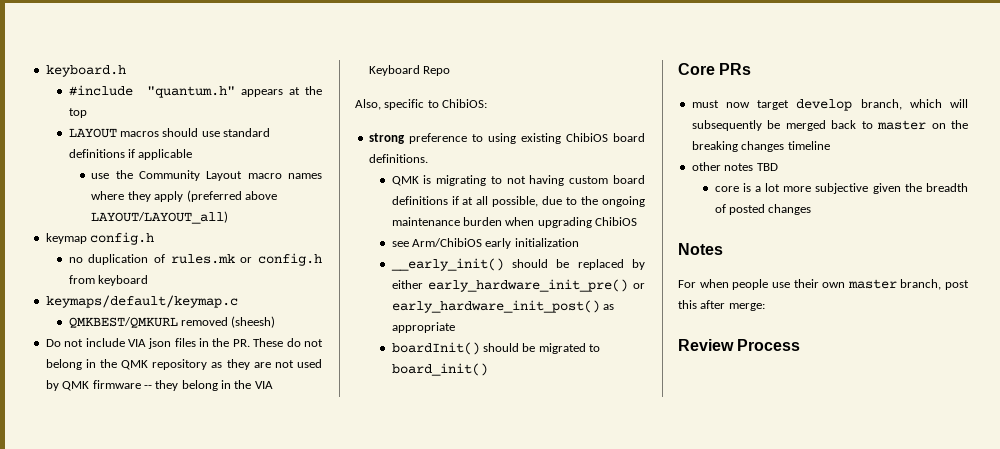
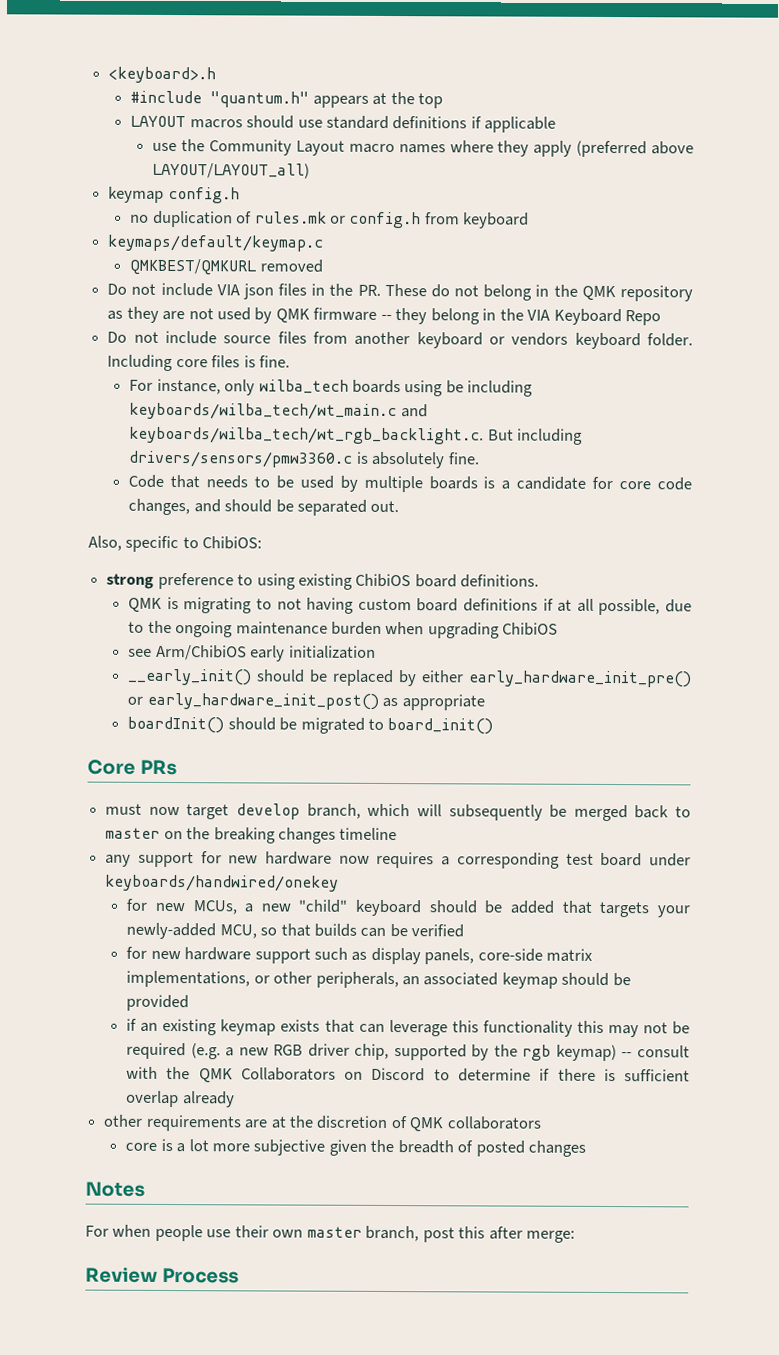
[45,65,126,77] keyboard.h -> [108,66,217,84] <keyboard>.h
[231,316,276,328] (sheesh) -> (323, 266) none
(451, 71) none -> [107,330,694,350] [107,354,290,372] [129,378,534,397] [129,402,428,421] [129,426,584,445] [128,450,480,469] [128,474,693,493] [128,498,400,516] // Do not include source files from another keyboard or vendors keyboard folder. Including core files is fine. // For instance, only wilba_tech boards using be including keyboards/wilba_tech/wt_main.c and keyboards/wilba_tech/wt_rgb_backlight.c. But including drivers/sensors/pmw3360.c is absolutely fine. // Code that needs to be used by multiple boards is a candidate for core code changes, and should be separated out.
[691,162,778,171] other notes TBD -> [105,851,691,869] [105,874,340,892] [126,898,690,918] [126,922,465,940] [126,946,594,965] [126,970,631,989] [126,994,190,1012] [126,1018,691,1038] [126,1042,690,1062] [126,1066,690,1083] [126,1090,235,1108] [103,1114,542,1132] any support for new hardware now requires a corresponding test board under keyboards/handwired/onekey // for new MCUs, a new "child" keyboard should be added that targets your newly-added MCU, so that builds can be verified // for new hardware support such as display panels, core-side matrix implementations, or other peripherals, an associated keymap should be provided // if an existing keymap exists that can leverage this functionality this may not be required (e.g. a new RGB driver chip, supported by the rgb keymap) -- consult with the QMK Collaborators on Discord to determine if there is sufficient overlap already // other requirements are at the discretion of QMK collaborators

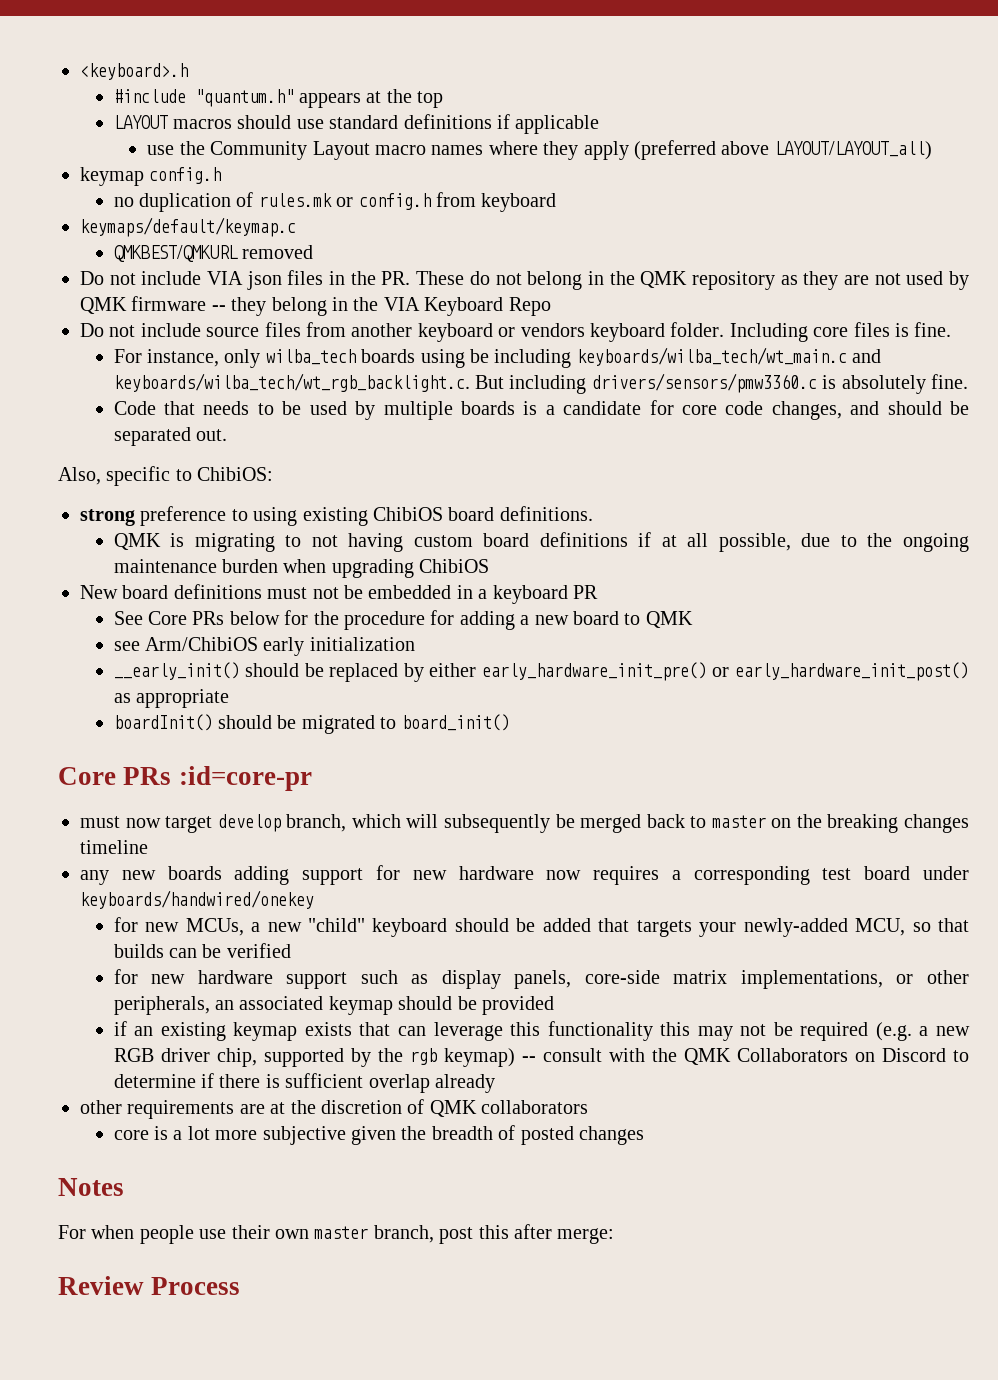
(559, 629) none -> [80,584,598,604] [113,610,693,630] // New board definitions must not be embedded in a keyboard PR // See Core PRs below for the procedure for adding a new board to QMK
(177, 767) none -> [178,766,312,791] :id=core-pr
(132, 860) none -> [121,866,290,885] new boards adding

